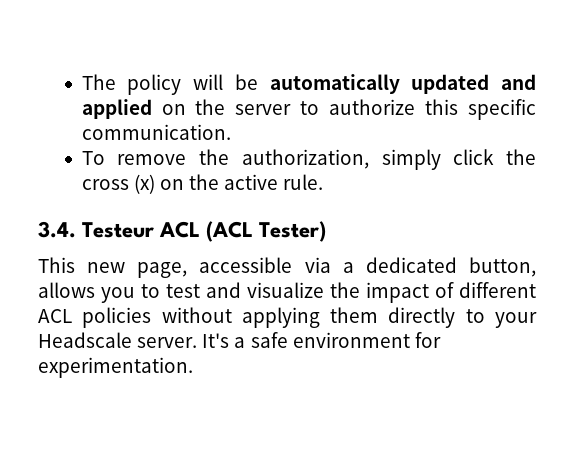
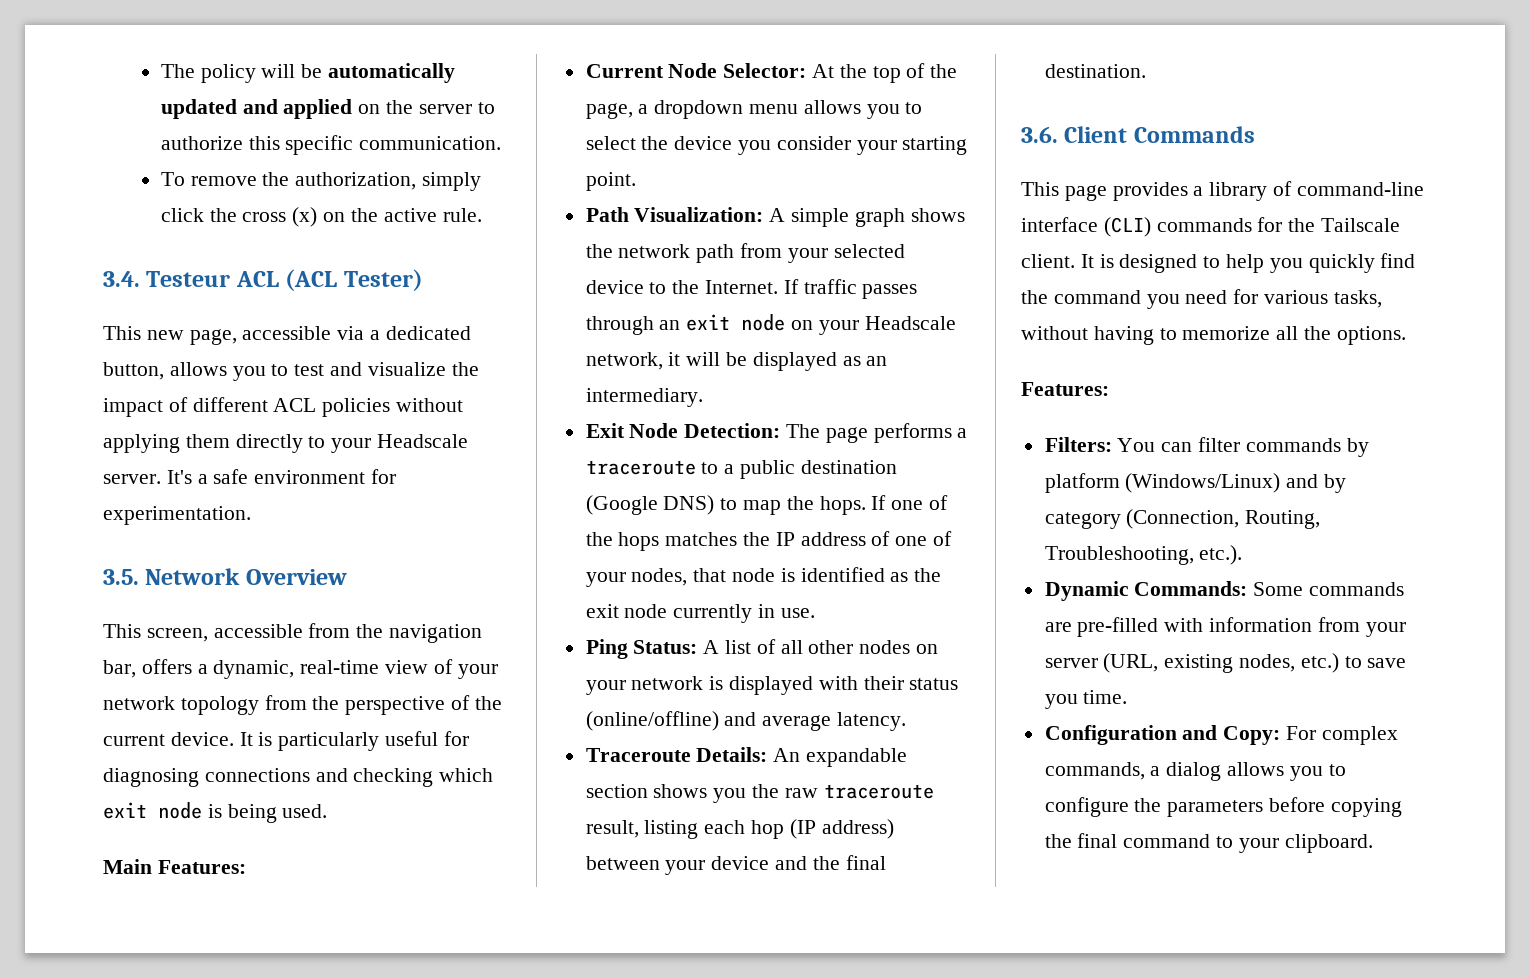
(193, 367) none -> [103,568,347,585] [103,623,483,643] [103,659,498,679] [103,695,502,715] [103,731,469,751] [103,768,494,787] [103,802,328,823] [103,859,246,874] [585,63,958,83] [585,100,923,119] [585,136,968,155] [585,172,636,191] [585,207,965,227] [585,243,905,263] [585,279,918,299] [585,314,956,335] [585,352,888,371] [585,388,703,407] [585,423,968,443] [585,460,897,479] [585,495,949,515] [585,531,953,551] [585,567,942,587] [585,604,815,623] [585,639,939,659] [585,676,959,695] [585,711,907,731] [585,747,908,767] [585,784,934,803] [585,819,894,839] [585,855,886,875] [1044,64,1146,78] [1021,126,1255,143] [1021,181,1424,201] [1021,217,1401,237] [1021,253,1416,273] [1021,289,1382,309] [1021,326,1406,345] [1021,382,1109,396] [1044,437,1369,457] [1044,473,1347,493] [1044,509,1321,529] [1044,545,1243,565] [1044,581,1405,601] [1044,617,1406,637] [1044,653,1407,673] [1044,690,1128,709] [1044,725,1398,745] [1044,762,1346,781] [1044,797,1402,817] [1044,833,1373,853] // 3.5. Network Overview // This screen, accessible from the navigation bar, offers a dynamic, real-time view of your network topology from the perspective of the current device. It is particularly useful for diagnosing connections and checking which exit node is being used. // Main Features: // Current Node Selector: At the top of the page, a dropdown menu allows you to select the device you consider your starting point. // Path Visualization: A simple graph shows the network path from your selected device to the Internet. If traffic passes through an exit node on your Headscale network, it will be displayed as an intermediary. // Exit Node Detection: The page performs a traceroute to a public destination (Google DNS) to map the hops. If one of the hops matches the IP address of one of your nodes, that node is identified as the exit node currently in use. // Ping Status: A list of all other nodes on your network is displayed with their status (online/offline) and average latency. // Traceroute Details: An expandable section shows you the raw traceroute result, listing each hop (IP address) between your device and the final destination. // 3.6. Client Commands // This page provides a library of command-line interface (CLI) commands for the Tailscale client. It is designed to help you quickly find the command you need for various tasks, without having to memorize all the options. // Features: // Filters: You can filter commands by platform (Windows/Linux) and by category (Connection, Routing, Troubleshooting, etc.). // Dynamic Commands: Some commands are pre-filled with information from your server (URL, existing nodes, etc.) to save you time. // Configuration and Copy: For complex commands, a dialog allows you to configure the parameters before copying the final command to your clipboard.

